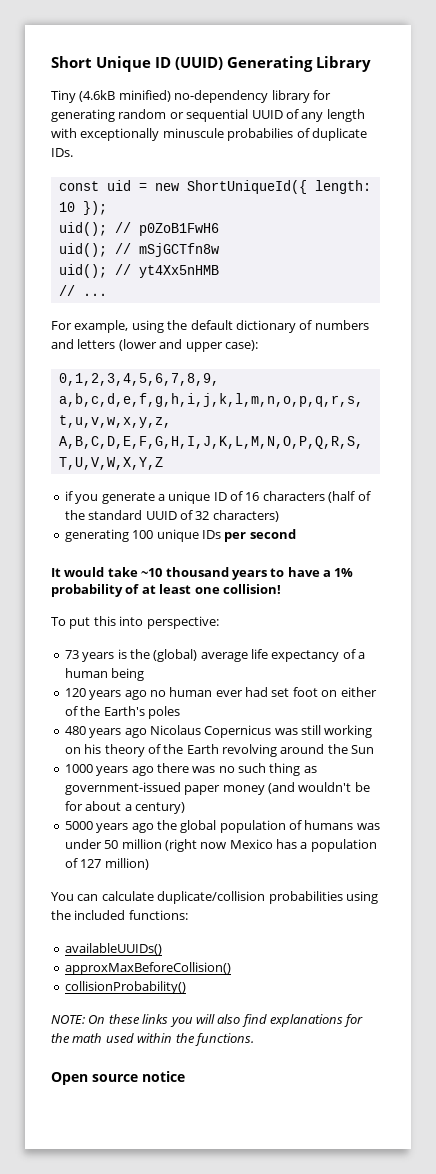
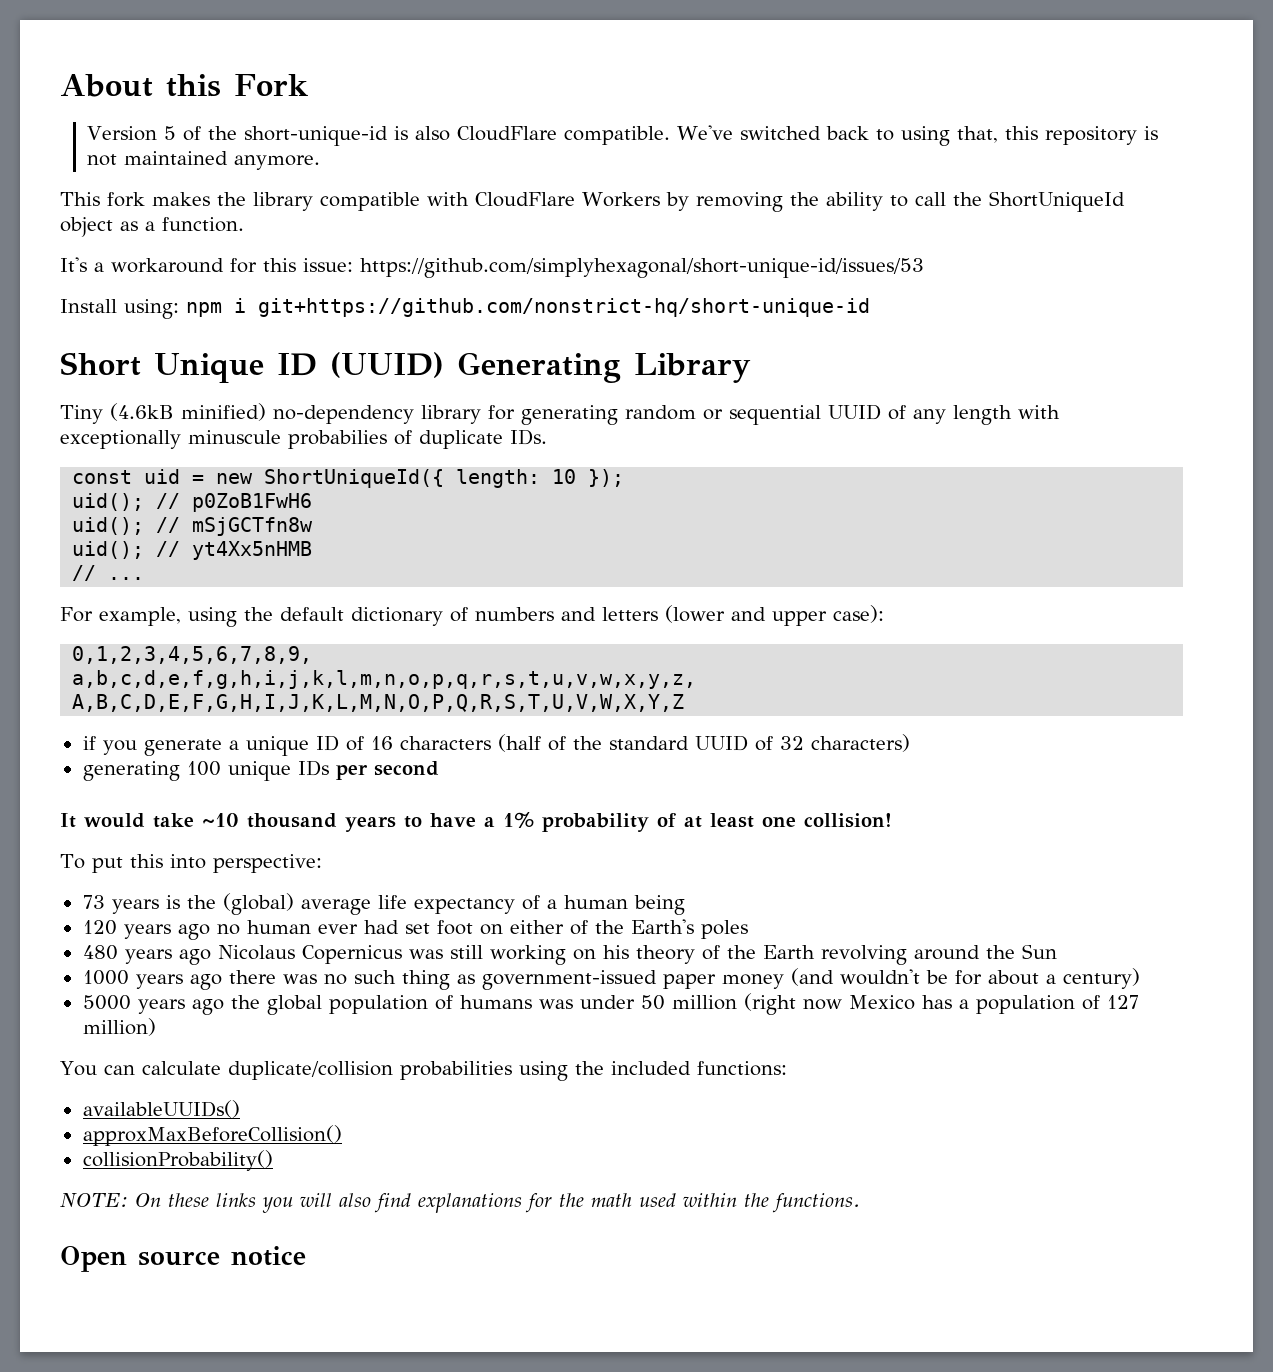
(51, 62) none -> [60,74,308,97] [87,125,1159,146] [87,151,321,170] [60,191,1125,212] [60,217,244,237] [60,257,924,278] [60,298,870,319] About this Fork // Version 5 of the short-unique-id is also CloudFlare compatible. We've switched back to using that, this repository is not maintained anymore. // This fork makes the library compatible with CloudFlare Workers by removing the ability to call the ShortUniqueId object as a function. // It's a workaround for this issue: https://github.com/simplyhexagonal/short-unique-id/issues/53 // Install using: npm i git+https://github.com/nonstrict-hq/short-unique-id //

